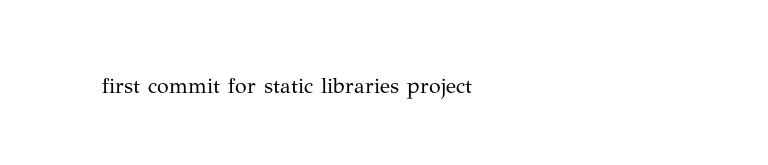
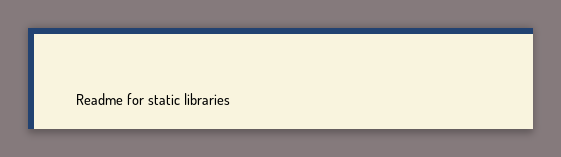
[102,78,220,94] first commit -> [76,93,123,105] Readme
[407,78,472,99] project -> (230, 99) none

